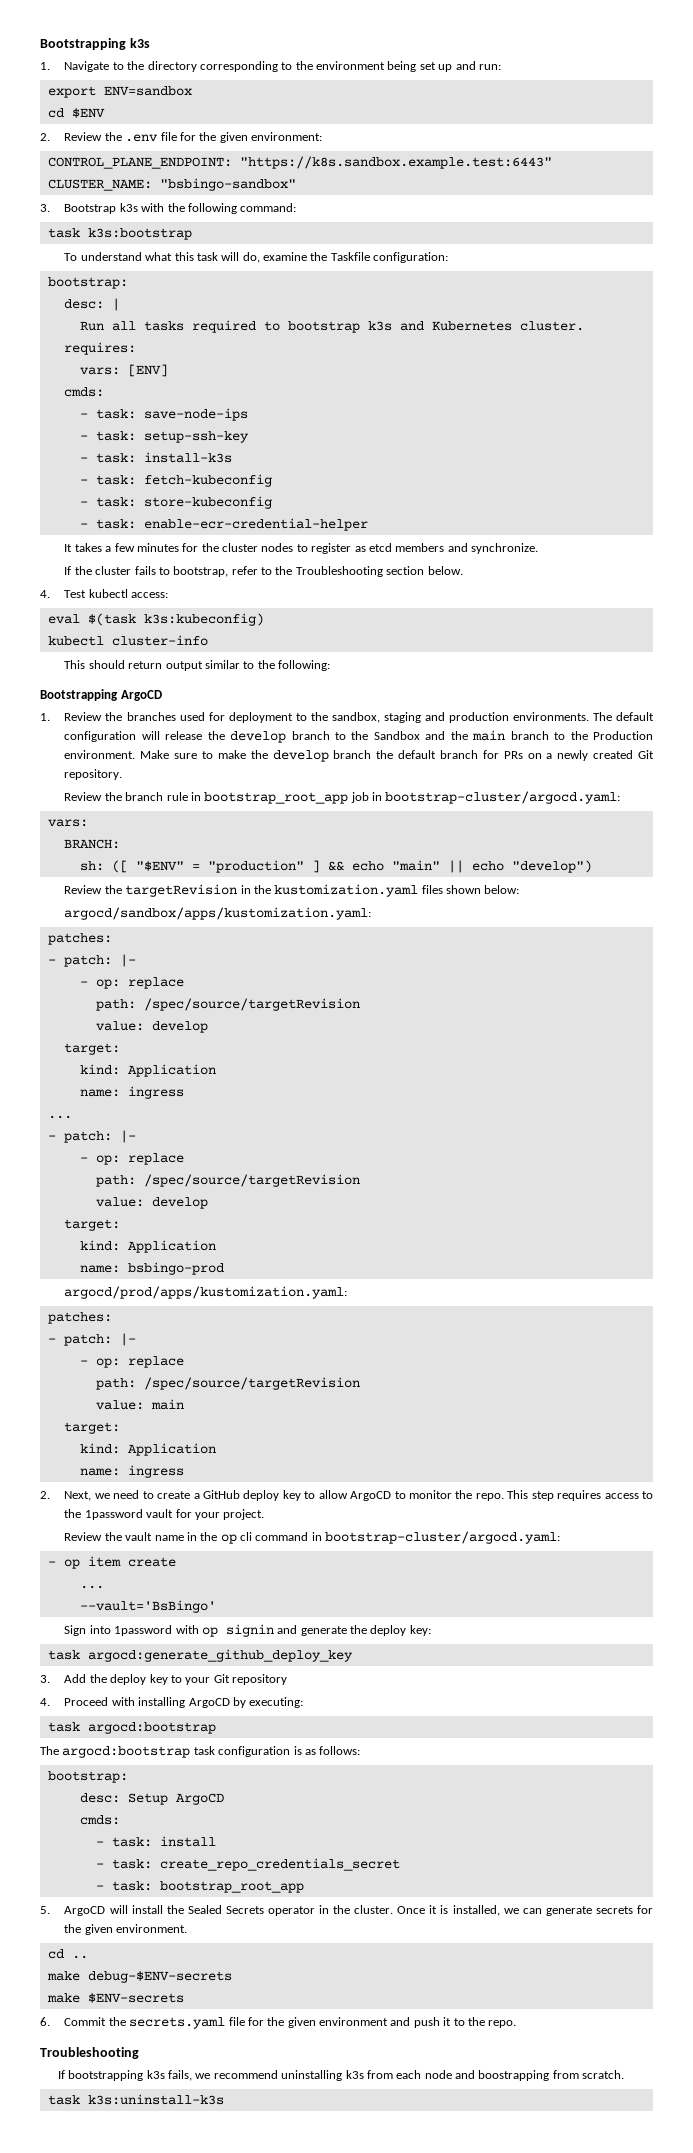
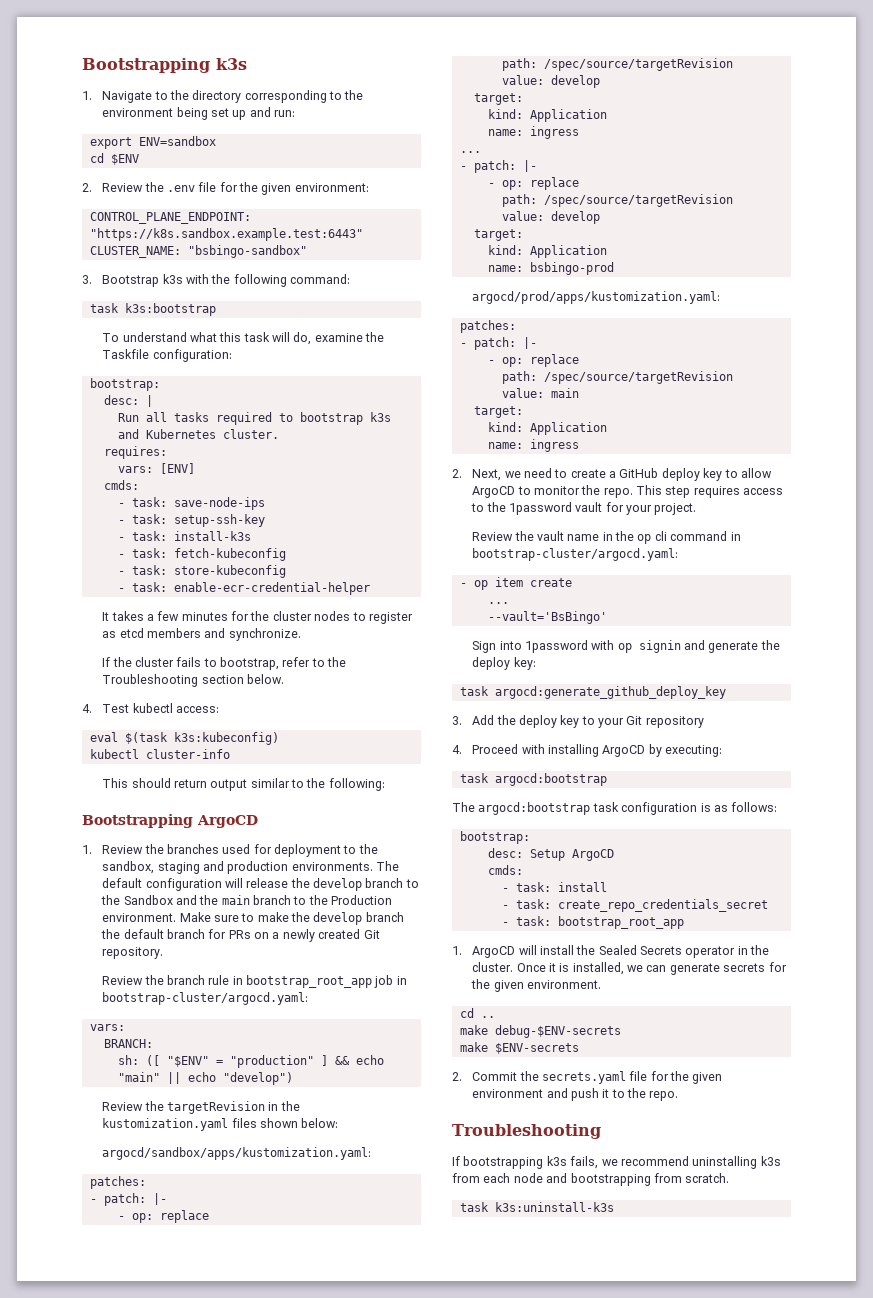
[40,1906,50,1914] 5. -> [452,946,462,955] 1.
[40,2017,50,2026] 6. -> [452,1072,462,1081] 2.
[478,2070,550,2081] boostrapping -> [570,1173,651,1186] bootstrapping

